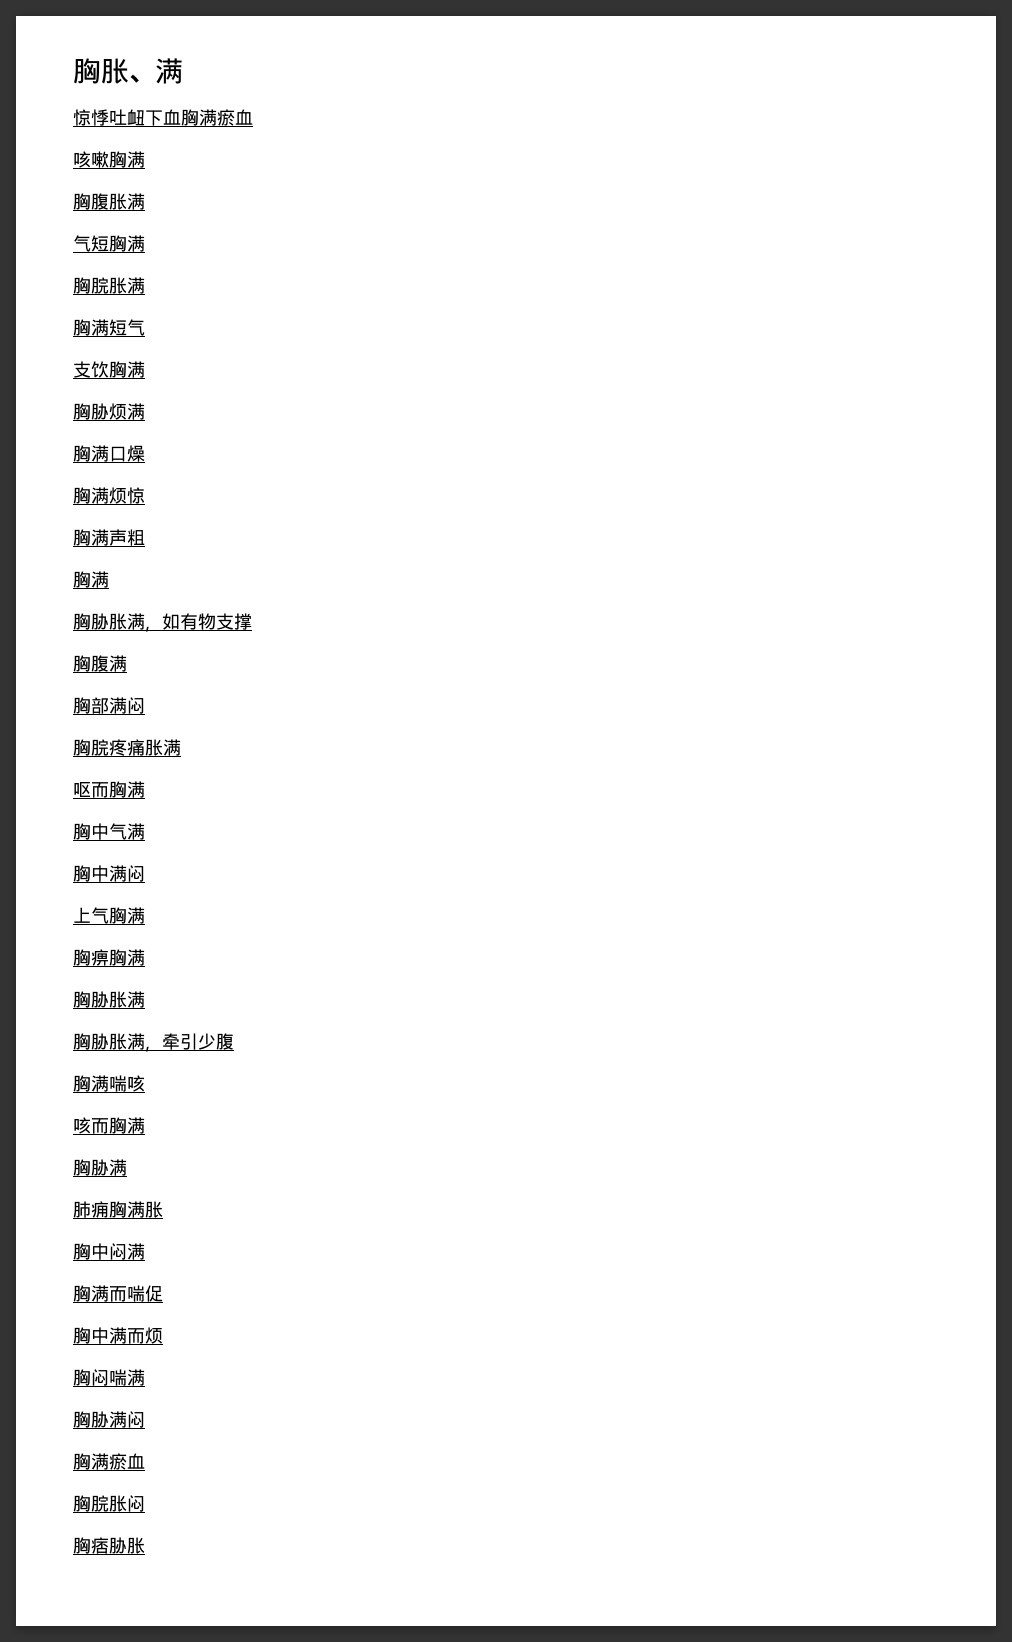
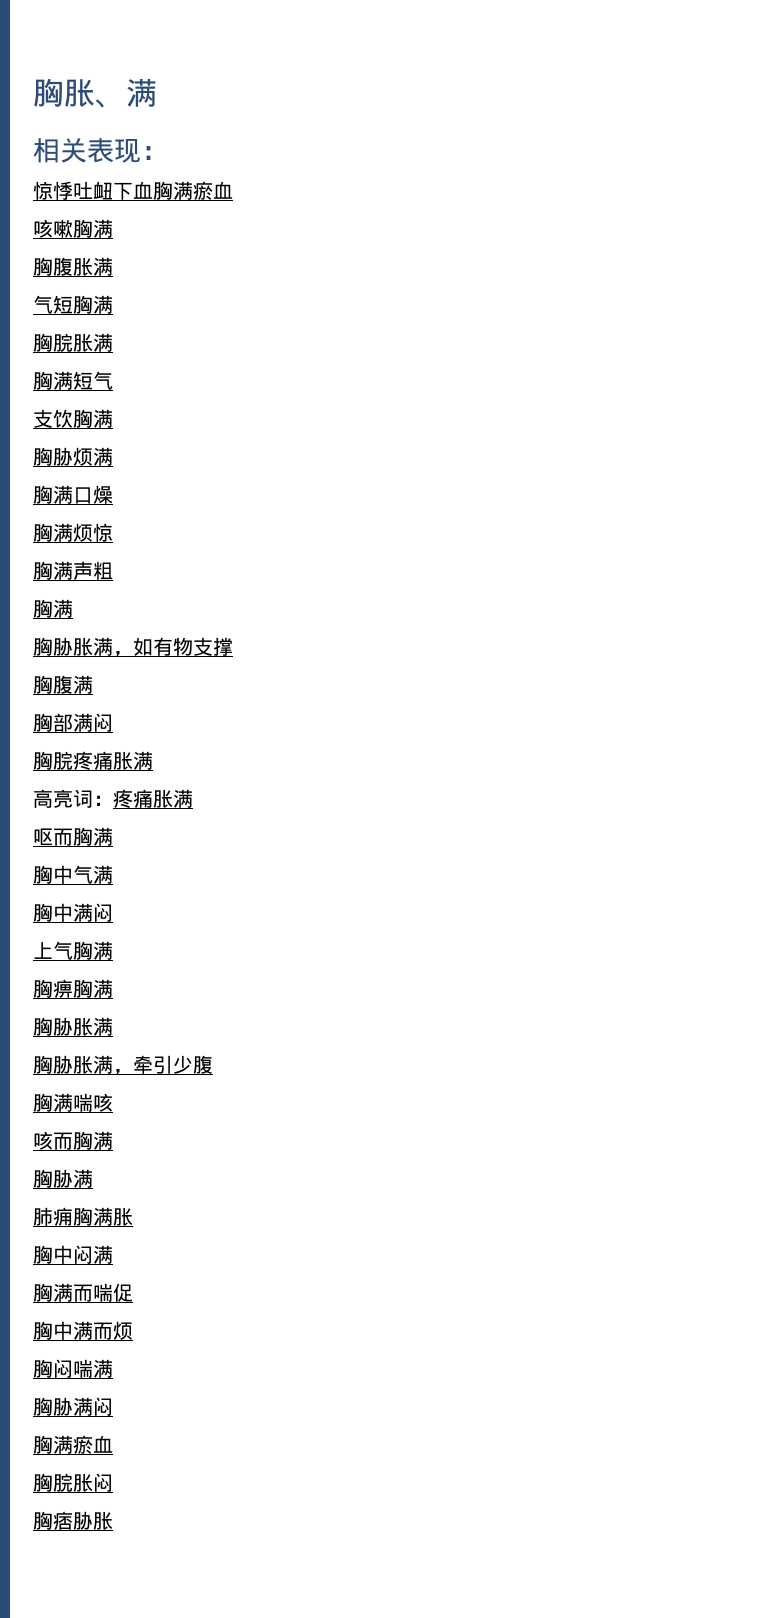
(183, 71) none -> [33,138,168,163] // 相关表现：
(181, 747) none -> [33,789,193,809] // 高亮词：疼痛胀满

